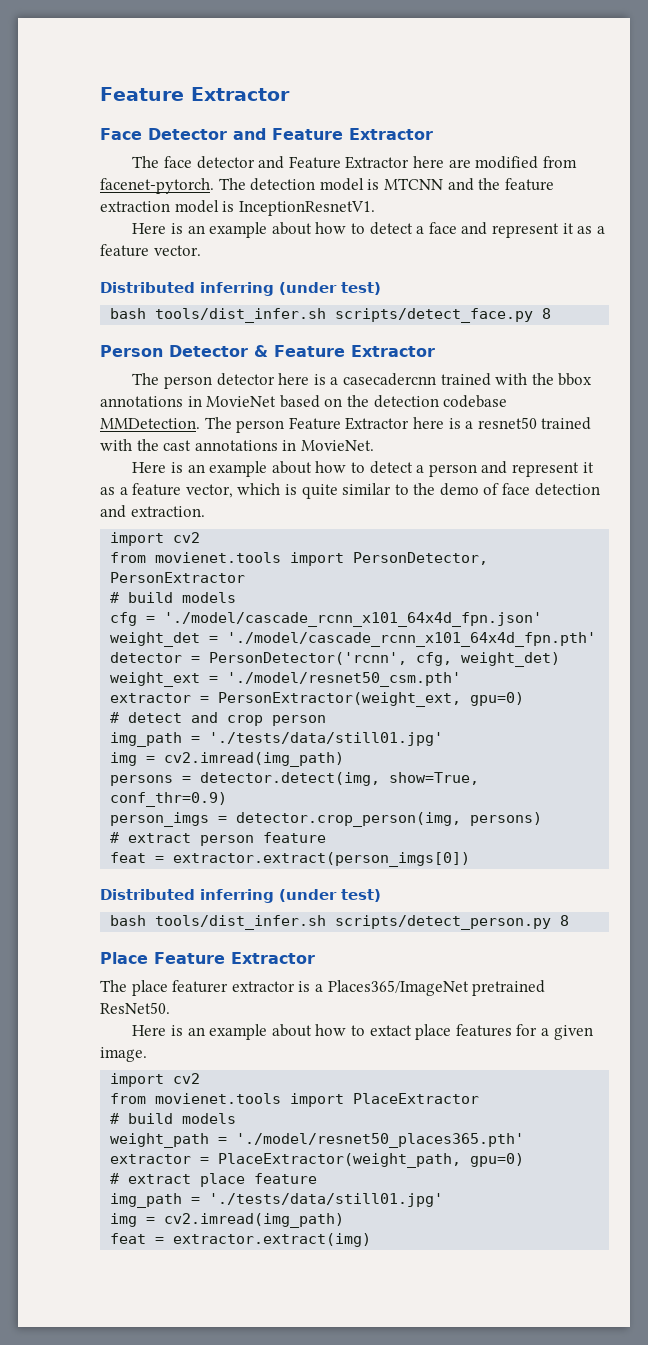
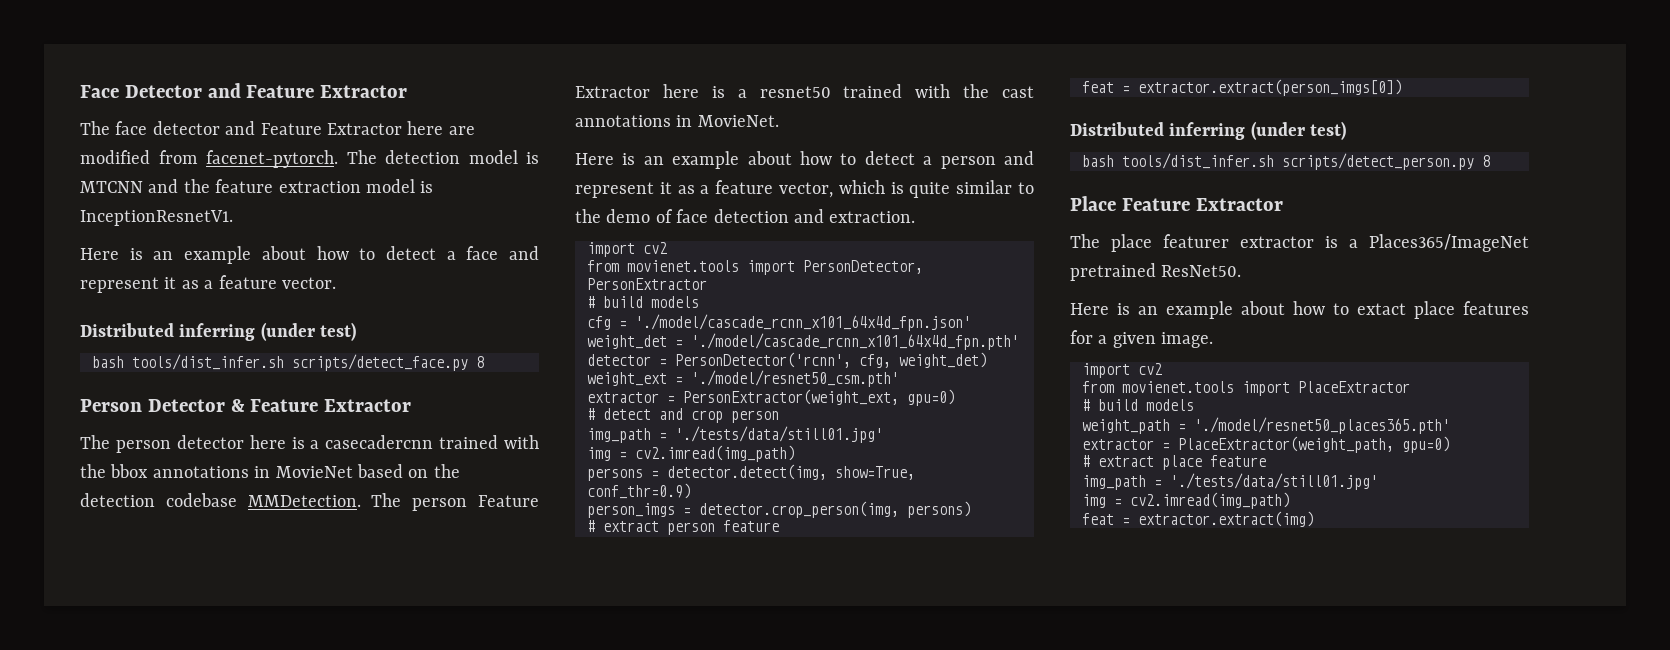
[100,87,290,101] Feature Extractor // -> (80, 91) none

